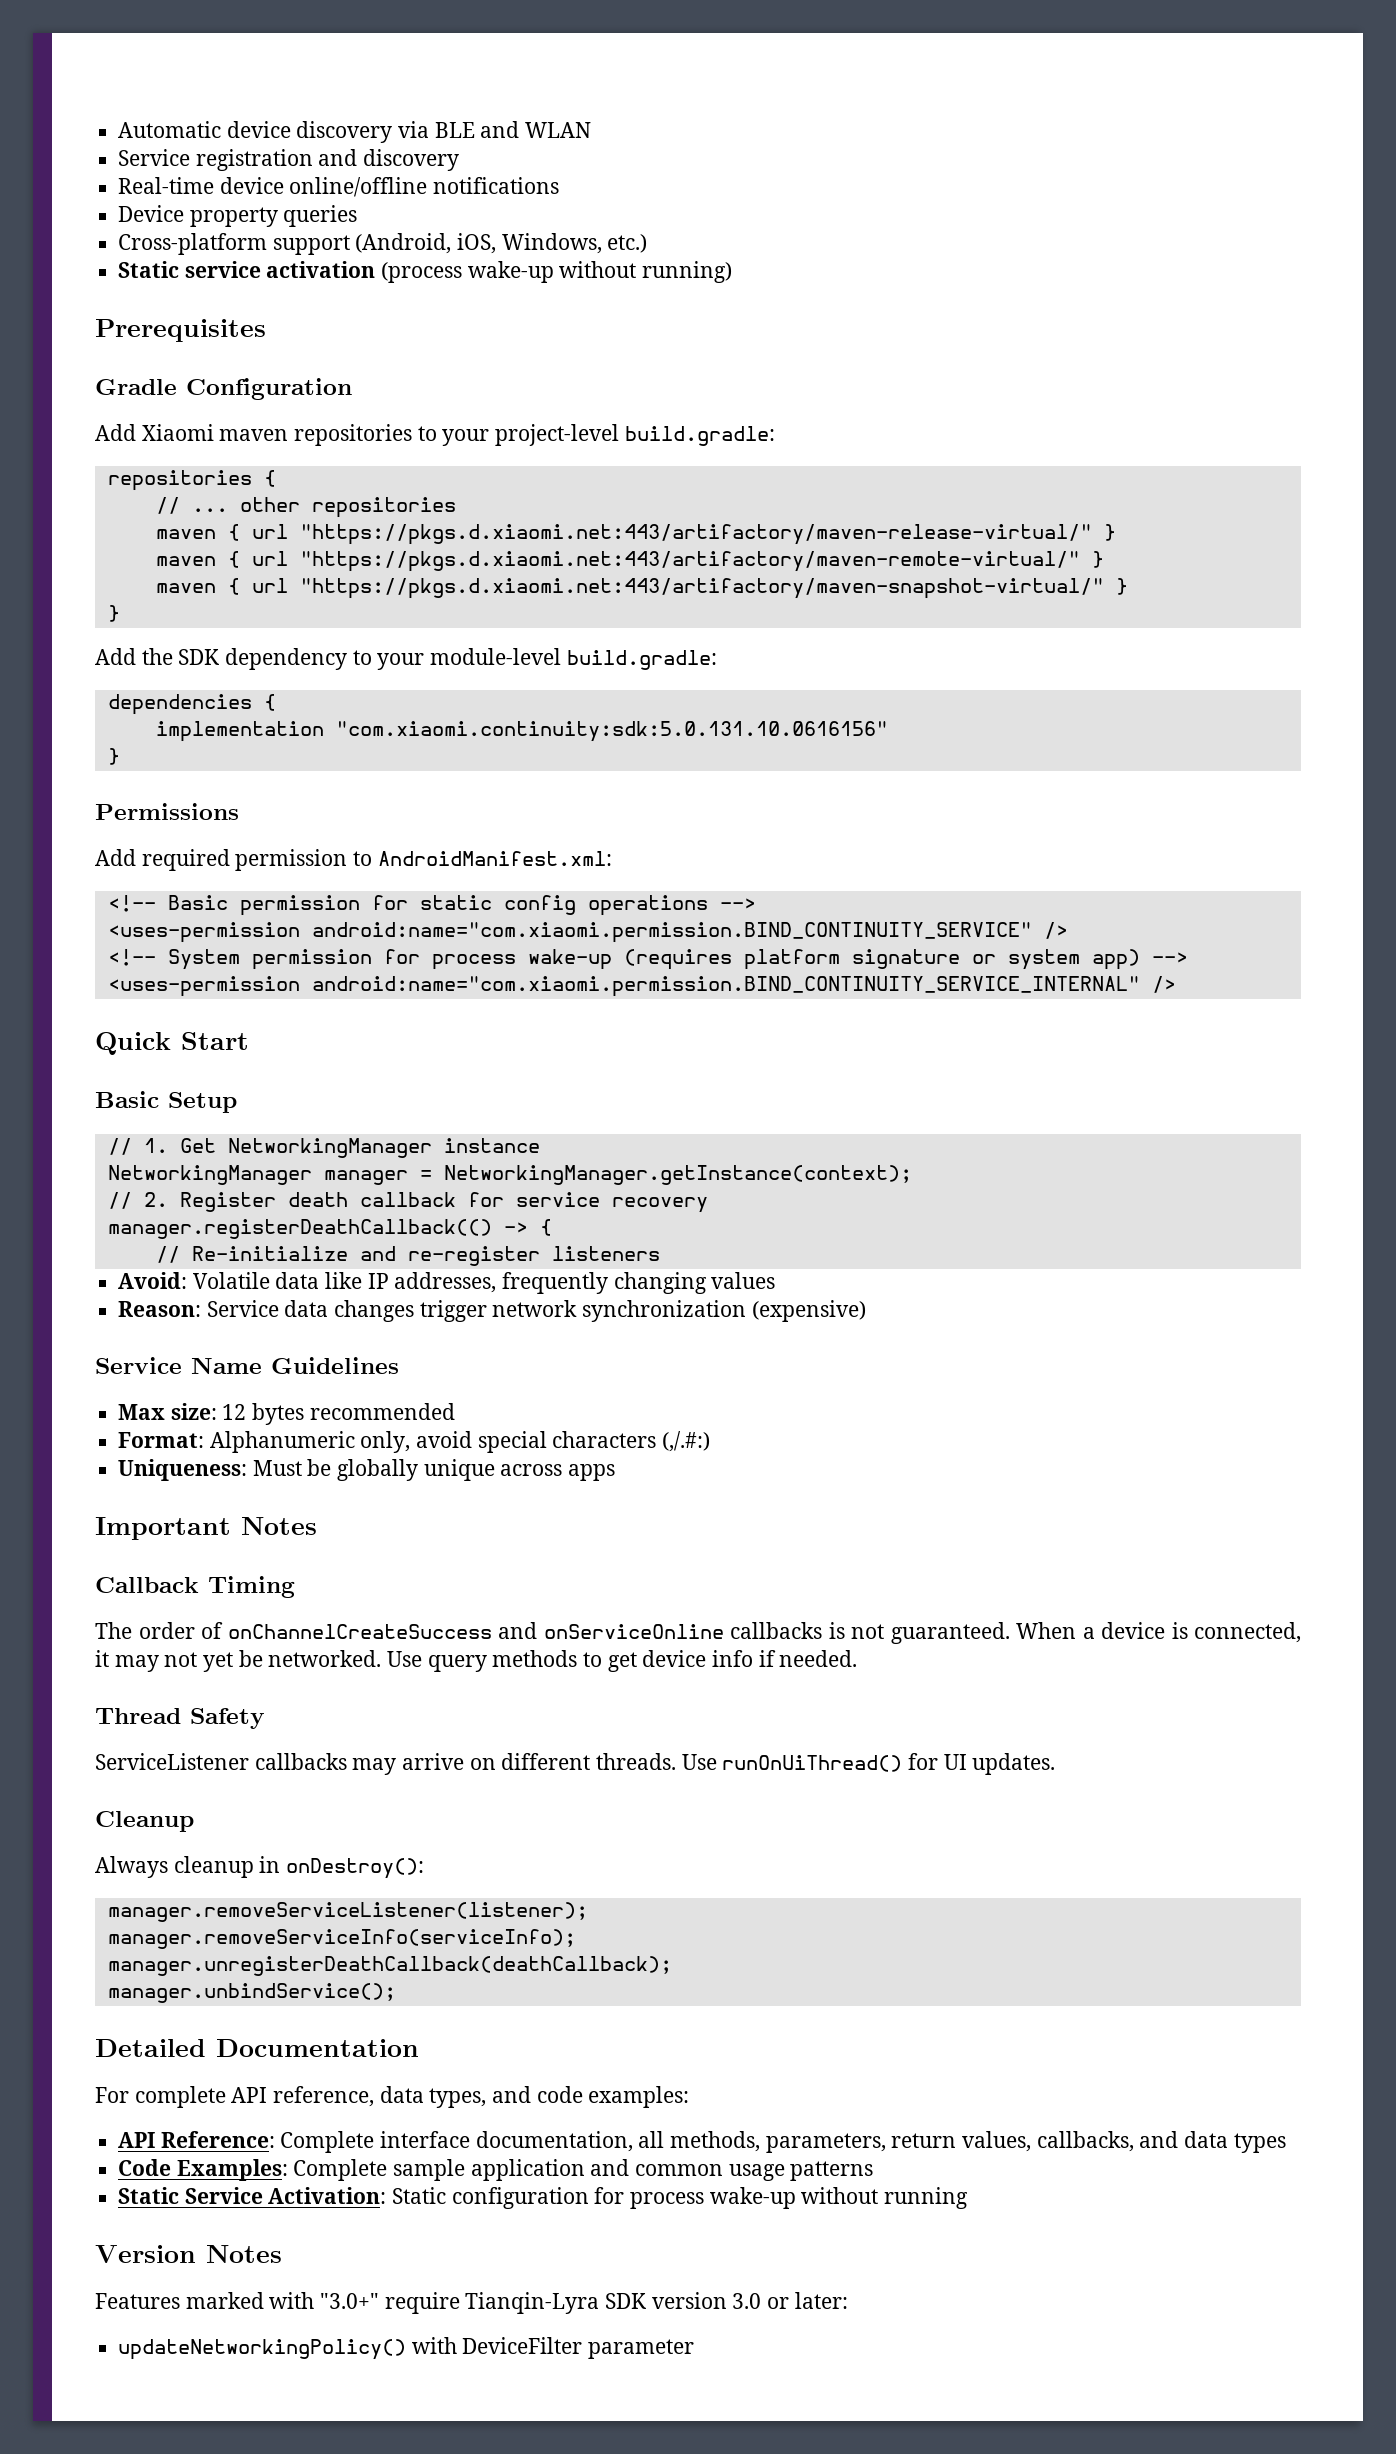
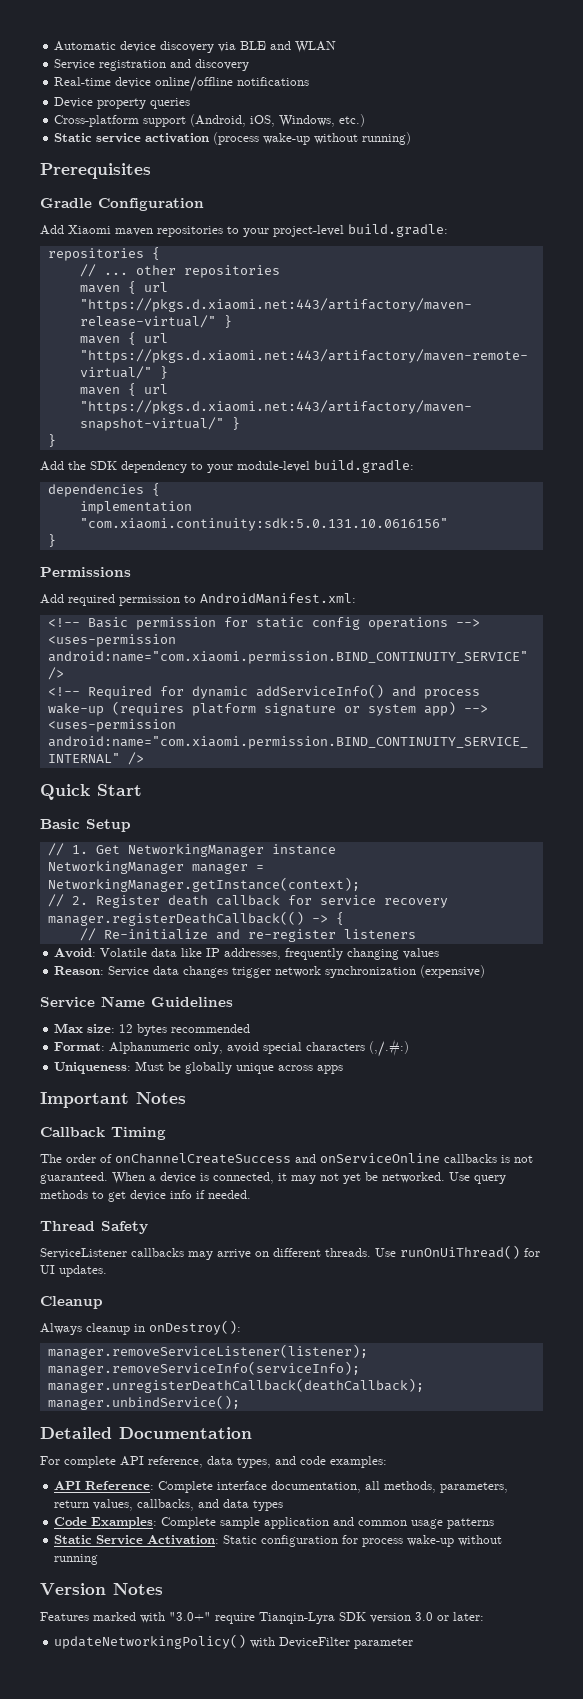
[167,949,420,970] System permission for -> [87,684,416,699] Required for dynamic addServiceInfo() and

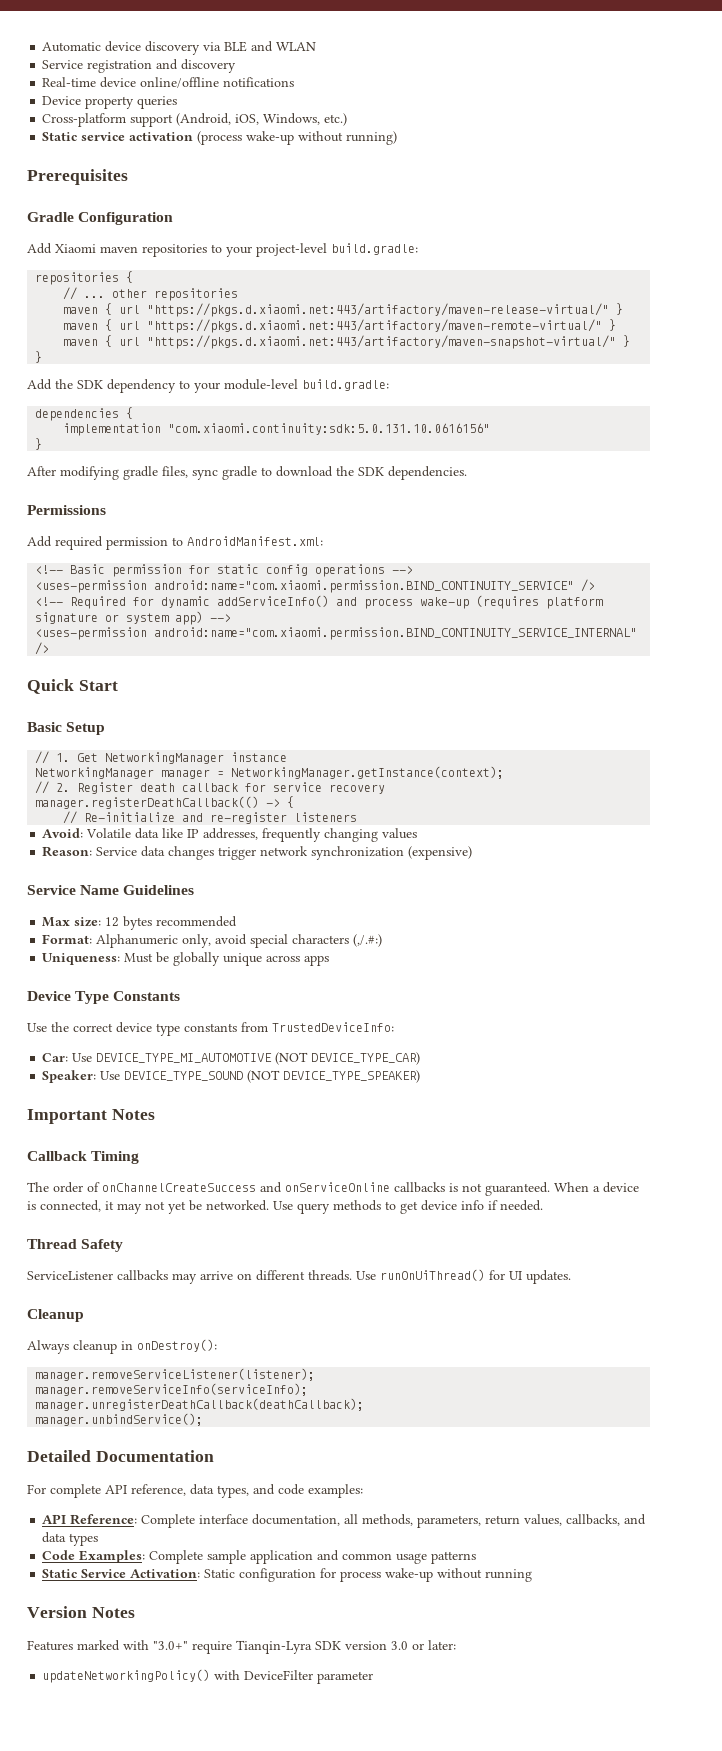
(56, 540) none -> [27,466,467,480] // After modifying gradle files, sync gradle to download the SDK dependencies.
(344, 1069) none -> [27,991,181,1004] [27,1022,394,1036] [42,1052,421,1065] [42,1070,421,1083] // Device Type Constants // Use the correct device type constants from TrustedDeviceInfo: // Car: Use DEVICE_TYPE_MI_AUTOMOTIVE (NOT DEVICE_TYPE_CAR) // Speaker: Use DEVICE_TYPE_SOUND (NOT DEVICE_TYPE_SPEAKER)

